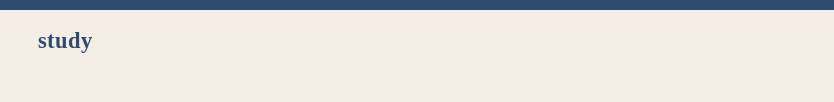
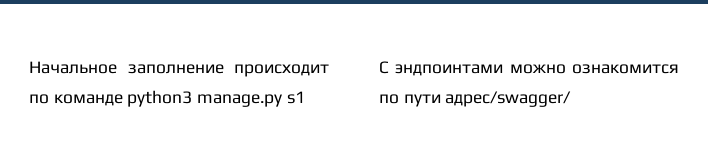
[38,32,93,53] study -> [29,61,329,77] [29,90,305,107] [379,61,679,76] [379,91,572,107] Начальное заполнение происходит по команде python3 manage.py s1 // С эндпоинтами можно ознакомится по пути адрес/swagger/

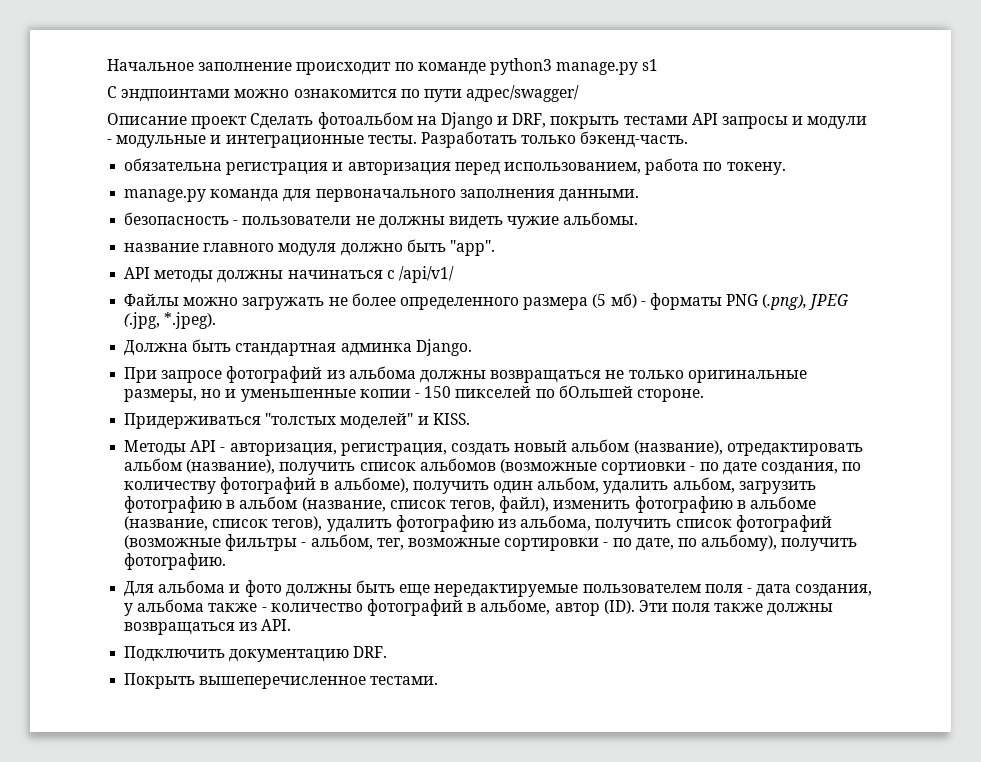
(572, 99) none -> [107,112,868,129] [107,131,689,148] [124,158,786,175] [124,189,639,202] [124,212,639,229] [124,239,495,256] [124,266,454,283] [124,293,849,310] [124,312,217,329] [124,339,472,356] [124,366,807,383] [124,385,704,402] [124,413,470,429] [124,439,863,456] [124,458,862,475] [124,477,816,494] [124,496,816,513] [124,515,832,532] [124,534,858,551] [124,553,227,570] [124,580,873,597] [124,599,834,616] [124,619,292,635] [124,646,388,662] [124,673,439,689] // Описание проект Сделать фотоальбом на Django и DRF, покрыть тестами API запросы и модули - модульные и интеграционные тесты. Разработать только бэкенд-часть. // обязательна регистрация и авторизация перед использованием, работа по токену. // manage.py команда для первоначального заполнения данными. // безопасность - пользователи не должны видеть чужие альбомы. // название главного модуля должно быть "app". // API методы должны начинаться с /api/v1/ // Файлы можно загружать не более определенного размера (5 мб) - форматы PNG (.png), JPEG (.jpg, *.jpeg). // Должна быть стандартная админка Django. // При запросе фотографий из альбома должны возвращаться не только оригинальные размеры, но и уменьшенные копии - 150 пикселей по бОльшей стороне. // Придерживаться "толстых моделей" и KISS. // Методы API - авторизация, регистрация, создать новый альбом (название), отредактировать альбом (название), получить список альбомов (возможные сортиовки - по дате создания, по количеству фотографий в альбоме), получить один альбом, удалить альбом, загрузить фотографию в альбом (название, список тегов, файл), изменить фотографию в альбоме (название, список тегов), удалить фотографию из альбома, получить список фотографий (возможные фильтры - альбом, тег, возможные сортировки - по дате, по альбому), получить фотографию. // Для альбома и фото должны быть еще нередактируемые пользователем поля - дата создания, у альбома также - количество фотографий в альбоме, автор (ID). Эти поля также должны возвращаться из API. // Подключить документацию DRF. // Покрыть вышеперечисленное тестами.

